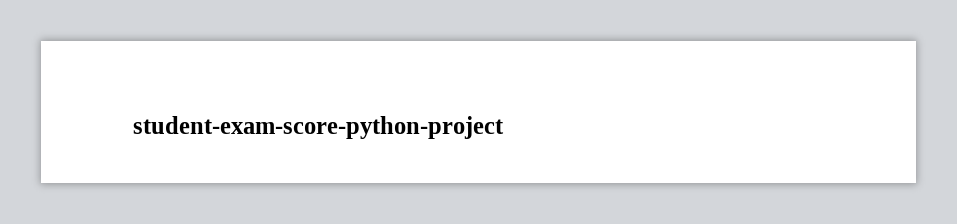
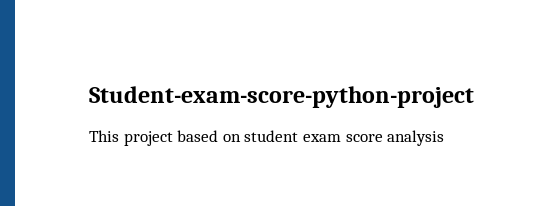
[133,116,504,139] student-exam-score-python-project -> [89,86,474,108] [89,130,445,146] Student-exam-score-python-project // This project based on student exam score analysis

